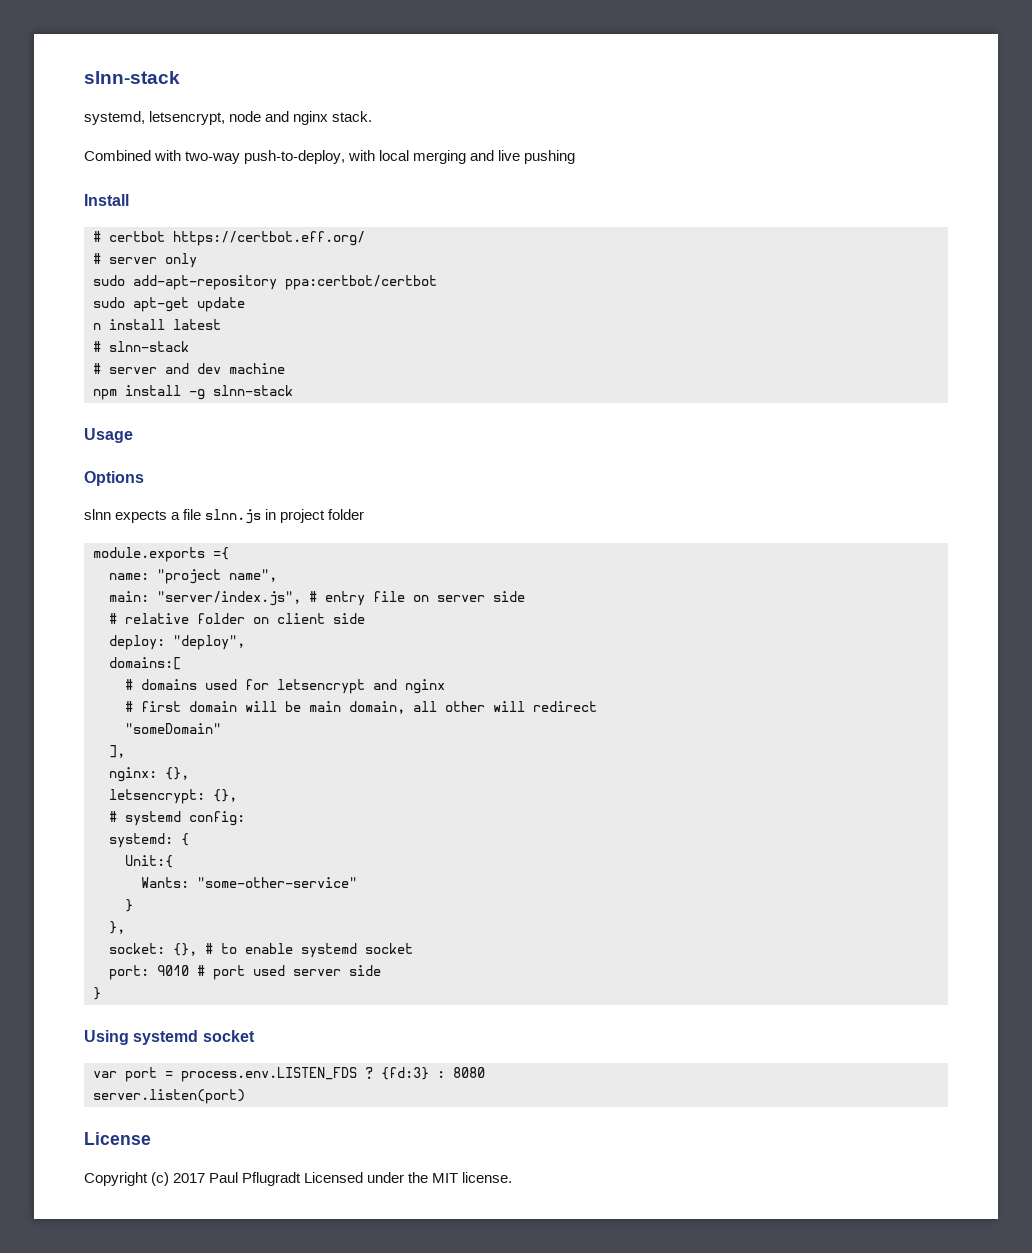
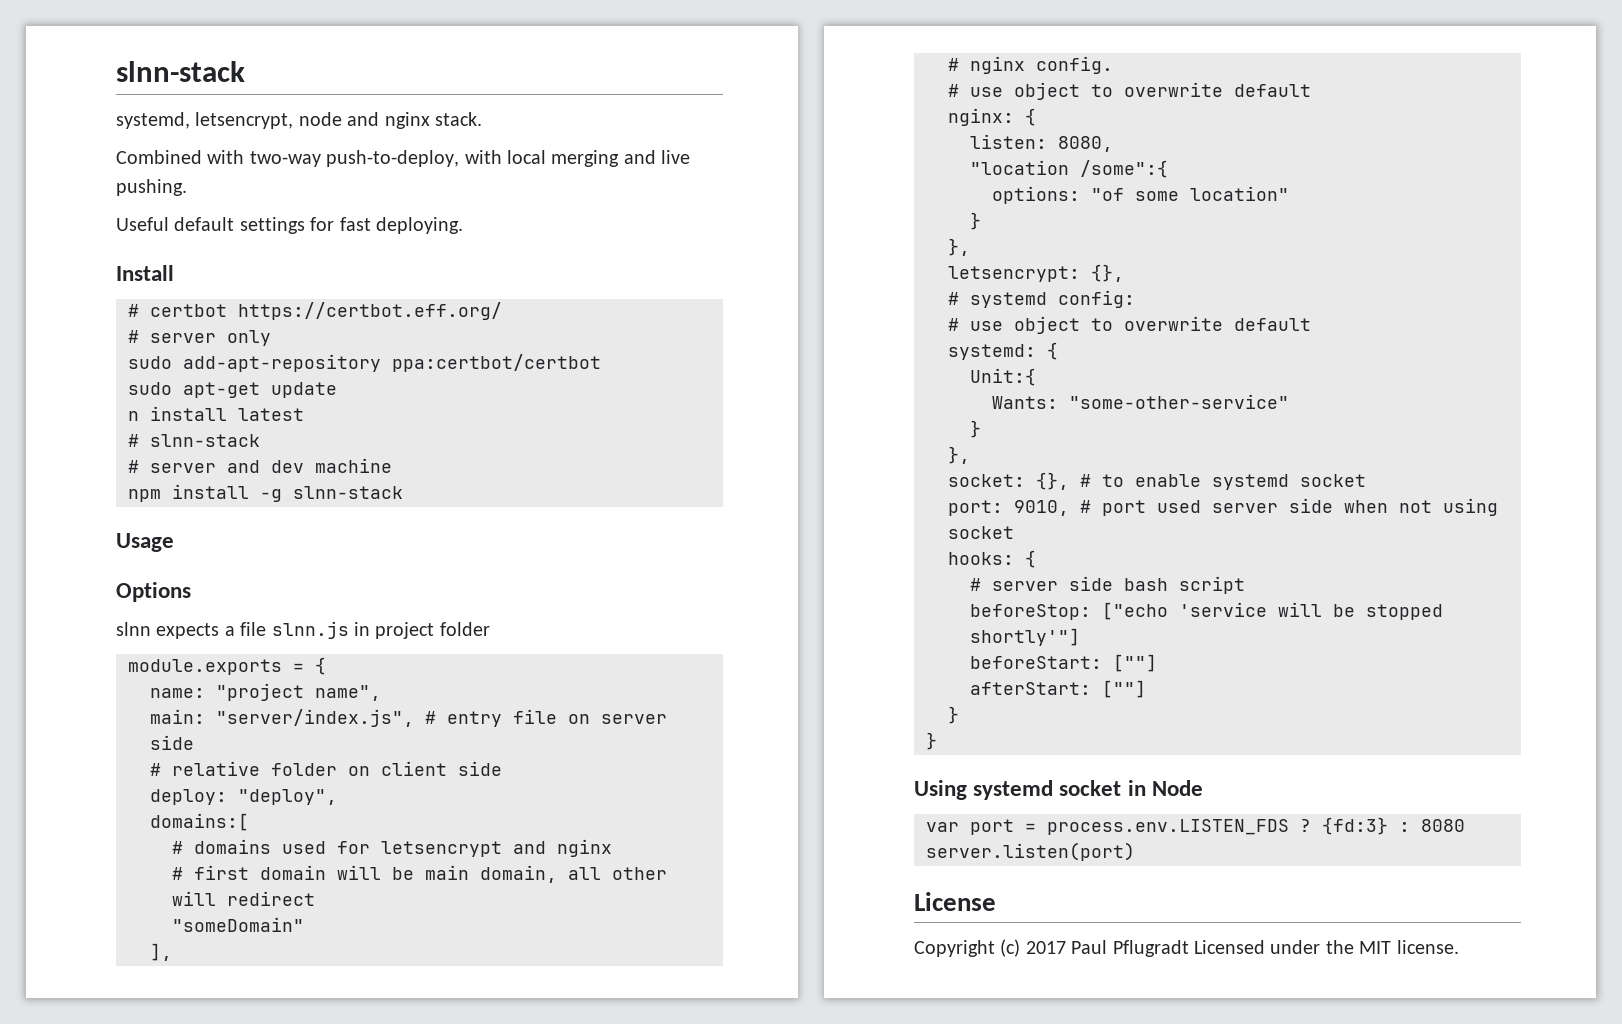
[524,150,576,164] pushing -> [116,179,187,196] [116,217,463,234] pushing. // Useful default settings for fast deploying.
[213,547,229,560] ={ -> [293,657,326,675] = {
[109,767,189,782] nginx: {}, -> [948,56,1113,74] [948,82,1311,100] [948,108,1036,126] [970,134,1113,152] [970,160,1168,178] [992,186,1289,204] [970,212,981,230] [948,238,970,256] # nginx config. // # use object to overwrite default // nginx: { // listen: 8080, // "location /some":{ // options: "of some location" // } // },
(245, 818) none -> [948,316,1311,334] // # use object to overwrite default
[157,965,189,976] 9010 -> [1014,500,1069,516] 9010,
(381, 970) none -> [1344,498,1498,516] [948,526,1014,539] [948,550,1036,568] [970,576,1245,594] [970,602,1443,620] [970,628,1080,646] [970,654,1157,672] [970,680,1146,698] [948,706,959,724] when not using socket // hooks: { // # server side bash script // beforeStop: ["echo 'service will be stopped shortly'"] // beforeStart: [""] // afterStart: [""] // }
(255, 1036) none -> [1127,780,1203,796] in Node

